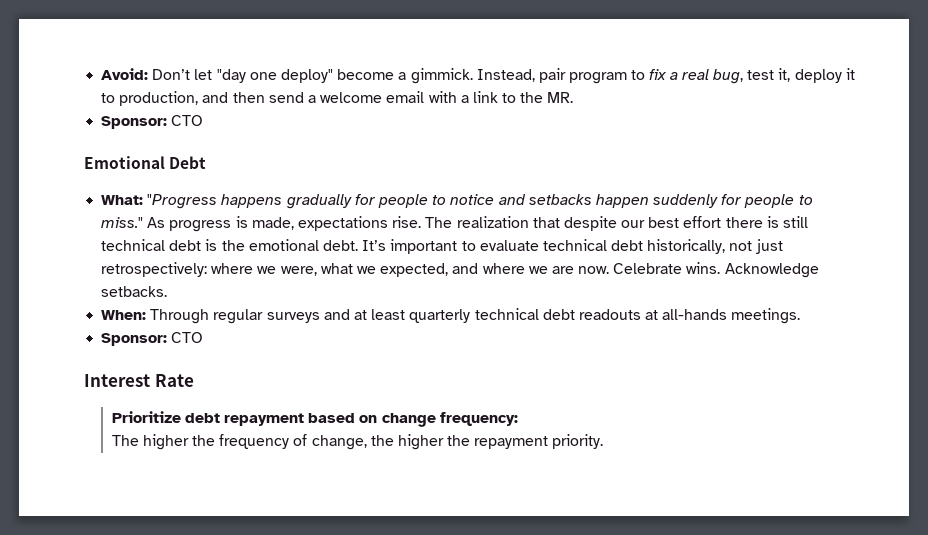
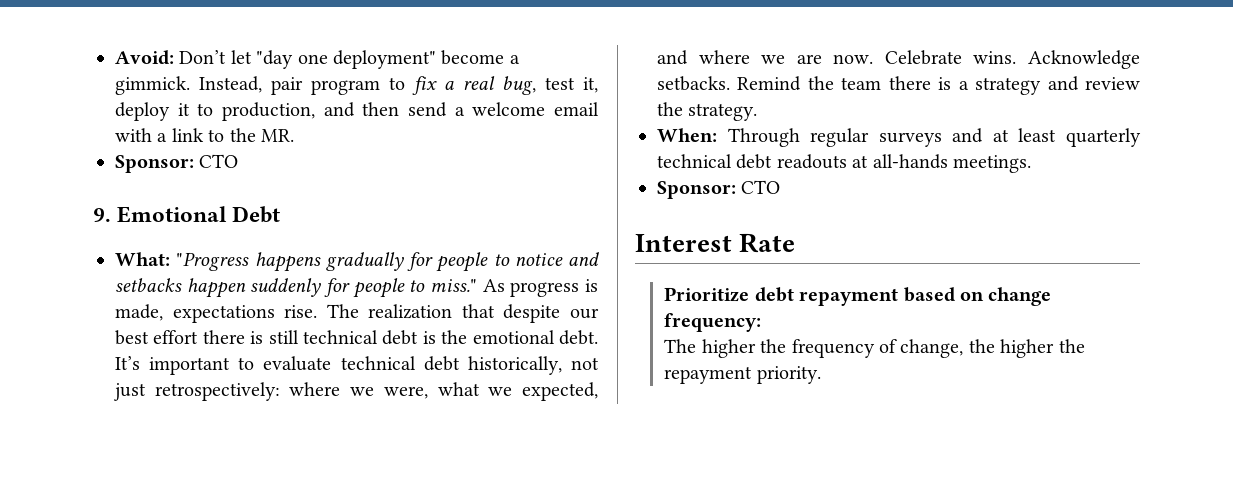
[280,69,333,83] deploy" -> [333,50,436,69] deployment"
(204, 120) none -> [93,208,111,222] 9.
(168, 291) none -> [737,76,1140,95] [657,102,758,121] Remind the team there is a strategy and review the strategy.

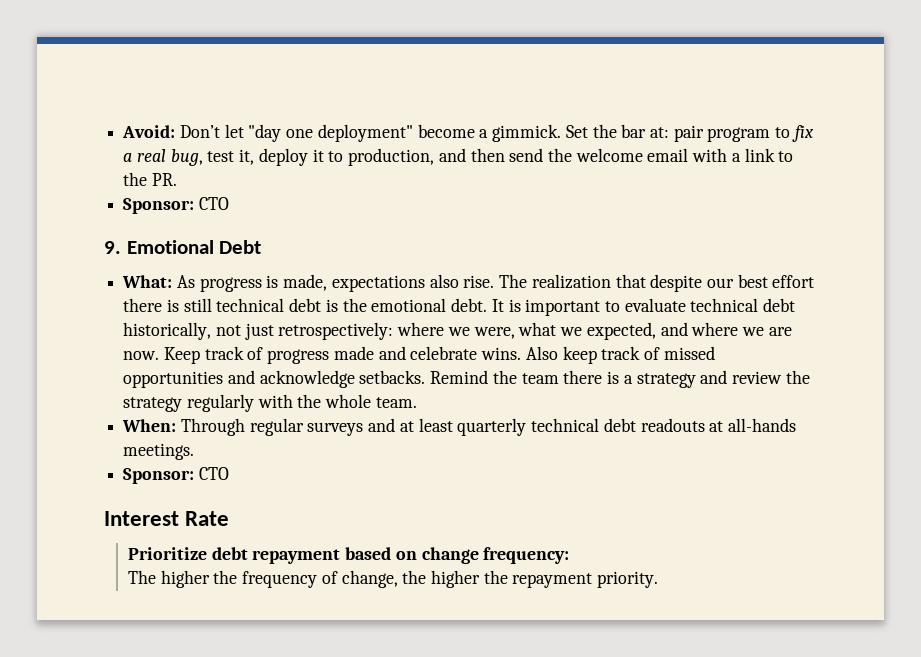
[198,76,262,93] Instead, -> [565,124,669,138] Set the bar at:
[454,107,465,116] a -> [547,148,572,162] the
[261,129,294,142] MR. -> [151,173,177,186] PR.
[176,252,599,272] [115,278,477,298] "Progress happens gradually for people to notice and setbacks happen suddenly for people to miss." -> (173, 281) none
(275, 314) none -> [429,274,459,288] also
[115,356,140,370] It’s -> [491,299,521,312] It is
[884,50,1140,69] Celebrate wins. Acknowledge -> [163,346,715,364] [123,370,355,388] Keep track of progress made and celebrate wins. Also keep track of missed opportunities and acknowledge
[688,103,758,121] strategy. -> [123,394,417,412] strategy regularly with the whole team.

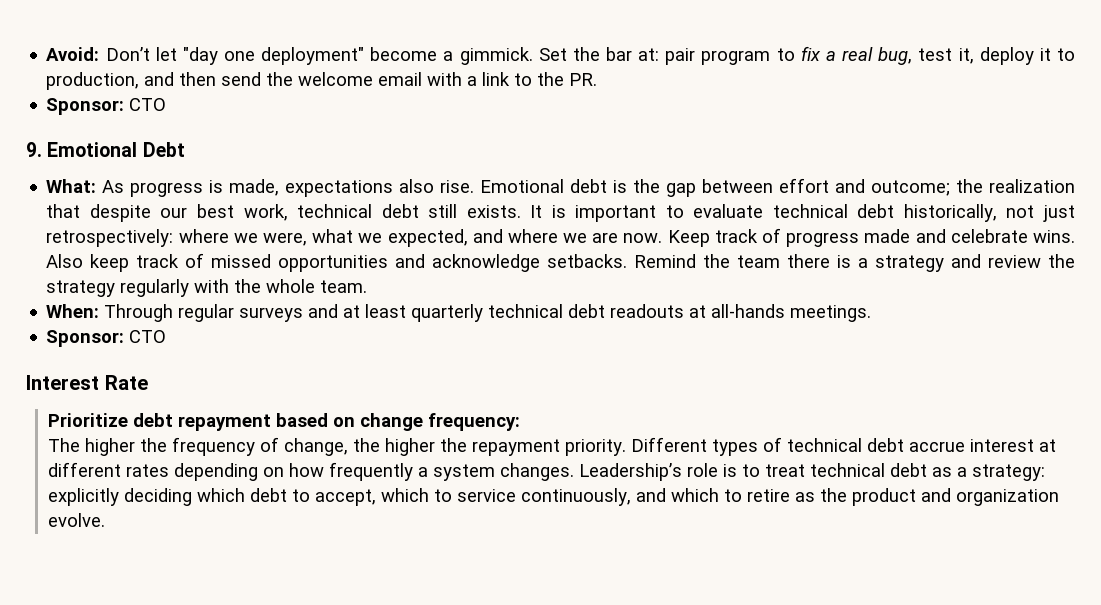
[499,274,528,288] The -> [480,178,984,197] Emotional debt is the gap between effort and outcome; the
[772,275,815,288] [123,298,488,312] effort there is still technical debt is the emotional debt. -> [243,204,521,221] work, technical debt still exists.
(659, 579) none -> [630,437,1056,456] [47,462,1045,481] [47,488,1059,506] [47,513,105,527] Different types of technical debt accrue interest at different rates depending on how frequently a system changes. Leadership’s role is to treat technical debt as a strategy: explicitly deciding which debt to accept, which to service continuously, and which to retire as the product and organization evolve.

